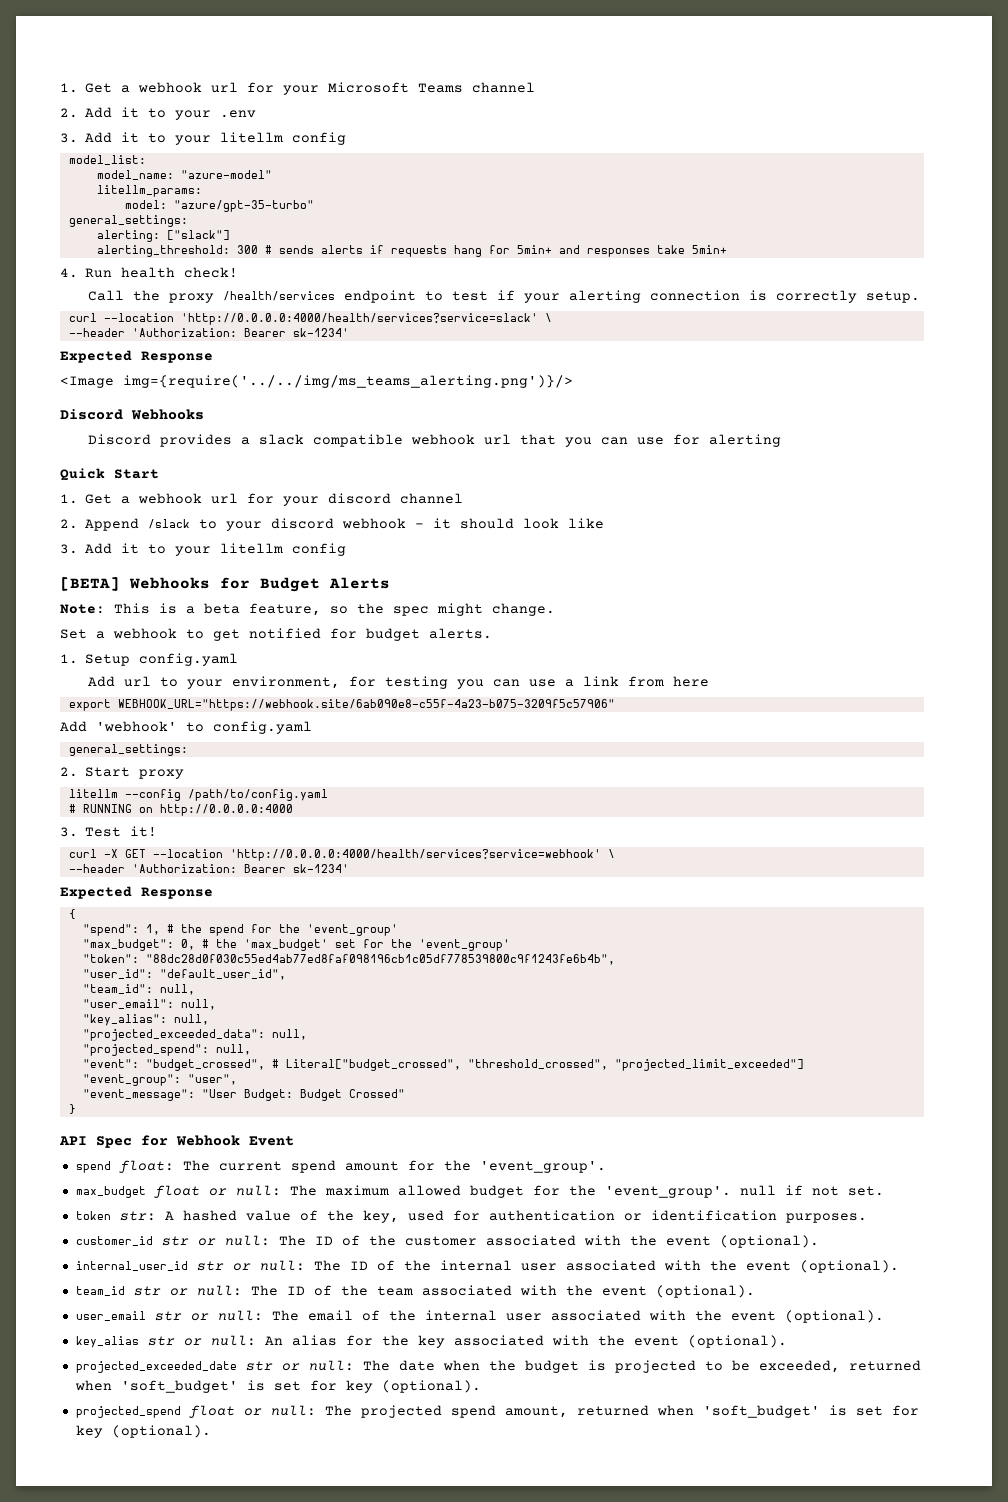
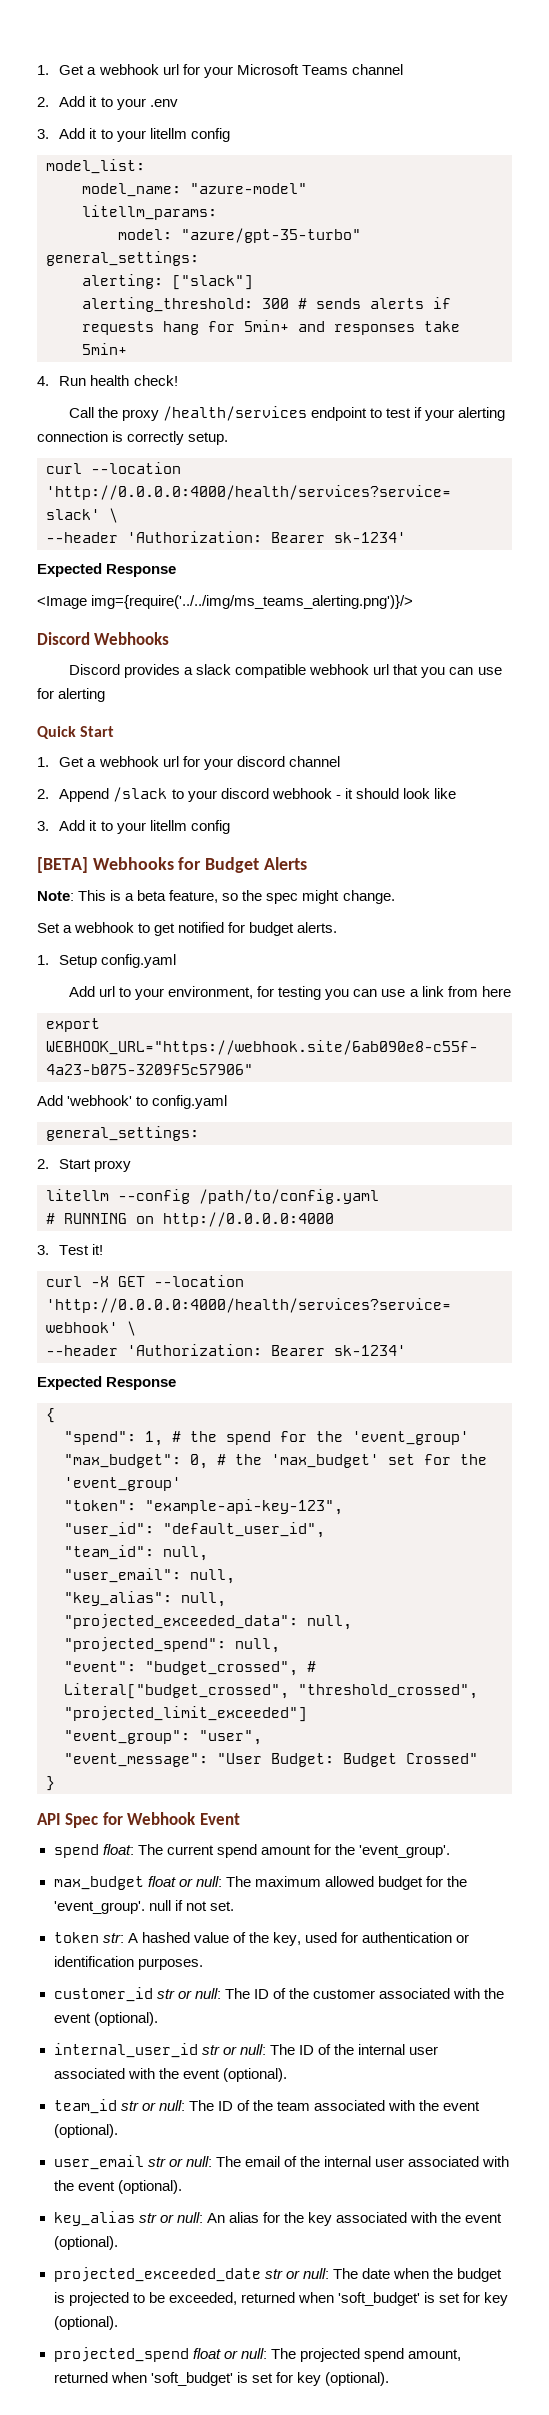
[145,954,615,965] "88dc28d0f030c55ed4ab77ed8faf098196cb1c05df778539800c9f1243fe6b4b", -> [145,1499,343,1515] "example-api-key-123",

